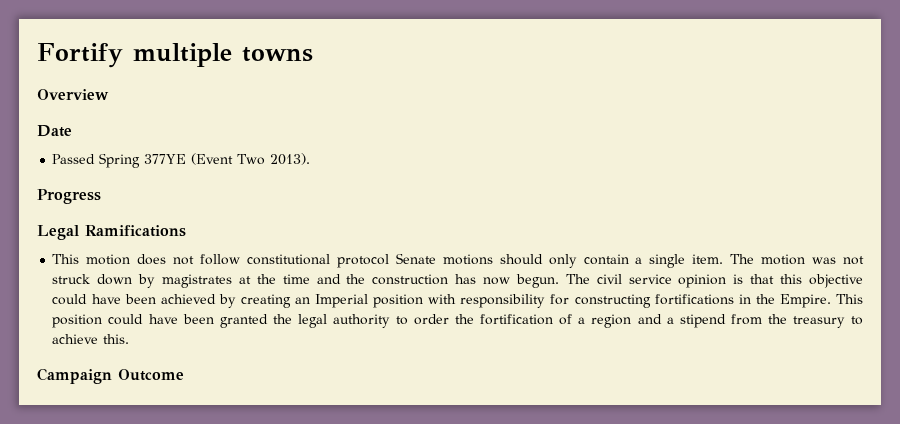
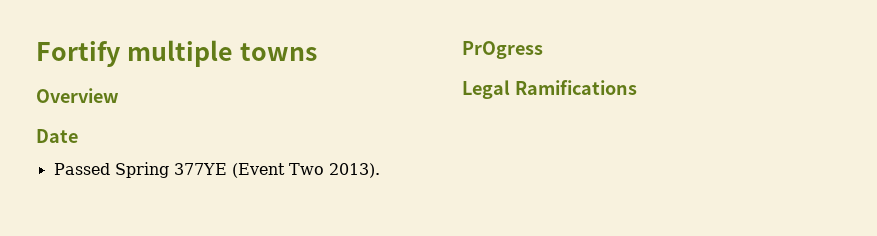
[37,189,101,204] Progress -> [462,41,543,59] PrOgress
[52,253,864,268] [52,274,863,288] [52,294,864,308] [52,314,864,328] [52,334,130,344] [37,368,184,384] // This motion does not follow constitutional protocol Senate motions should only contain a single item. The motion was not struck down by magistrates at the time and the construction has now begun. The civil service opinion is that this objective could have been achieved by creating an Imperial position with responsibility for constructing fortifications in the Empire. This position could have been granted the legal authority to order the fortification of a region and a stipend from the treasury to achieve this. // Campaign Outcome -> (637, 87) none

